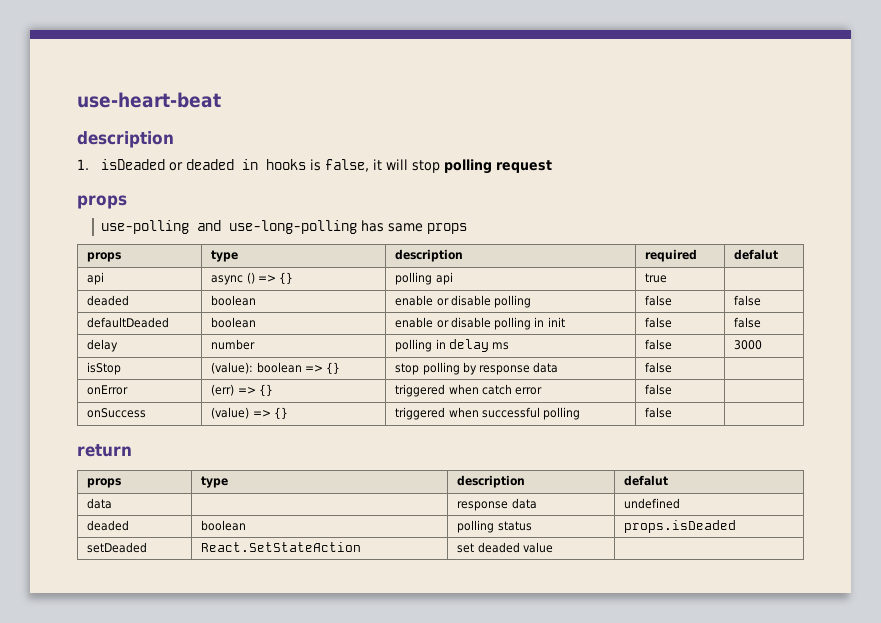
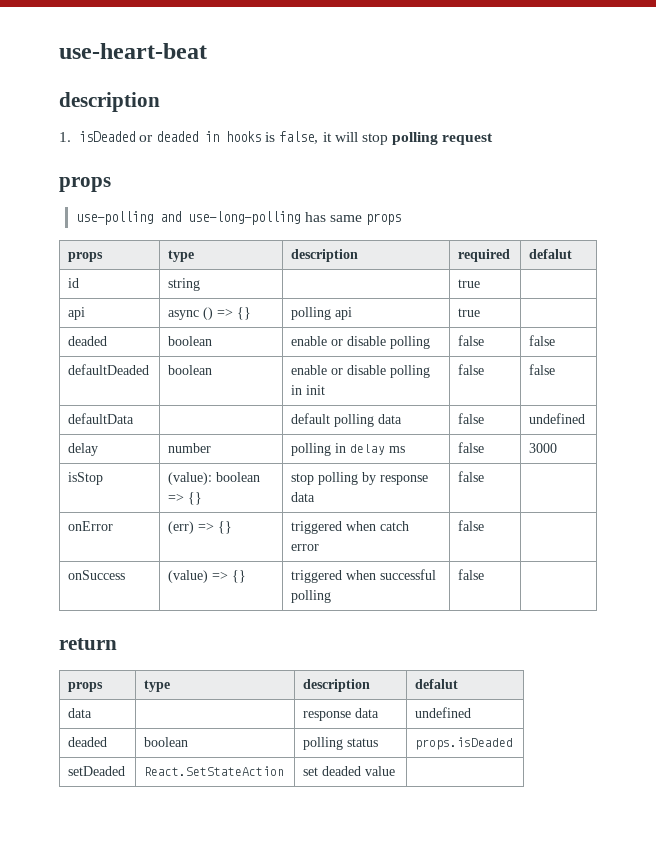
(779, 254) none -> [68,278,80,288] [168,278,201,291] [458,279,481,288] // id | string | | true |
(762, 322) none -> [68,413,135,424] [291,413,403,427] [458,413,485,424] [529,413,586,424] // defaultData | | default polling data | false | undefined

